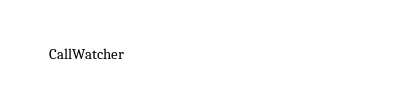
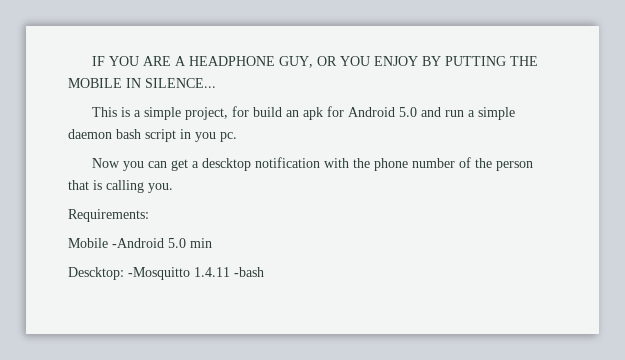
[49,48,124,59] CallWatcher -> [91,56,538,68] [68,78,216,88] [91,106,515,120] [68,129,237,142] [91,157,533,171] [68,180,173,193] [68,209,149,222] [68,238,212,248] [68,267,264,280] IF YOU ARE A HEADPHONE GUY, OR YOU ENJOY BY PUTTING THE MOBILE IN SILENCE... // This is a simple project, for build an apk for Android 5.0 and run a simple daemon bash script in you pc. // Now you can get a descktop notification with the phone number of the person that is calling you. // Requirements: // Mobile -Android 5.0 min // Descktop: -Mosquitto 1.4.11 -bash

